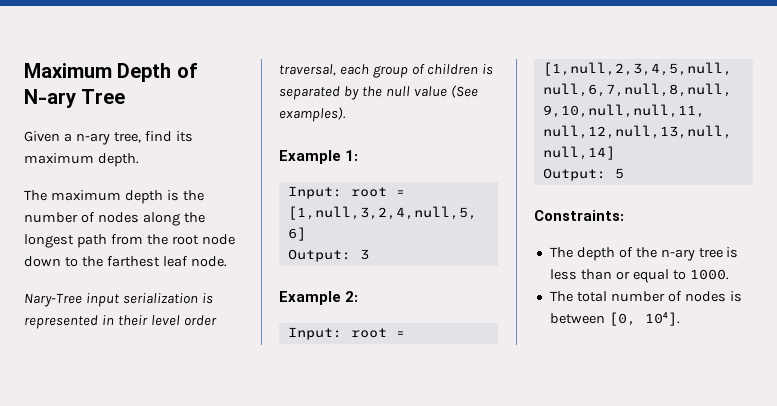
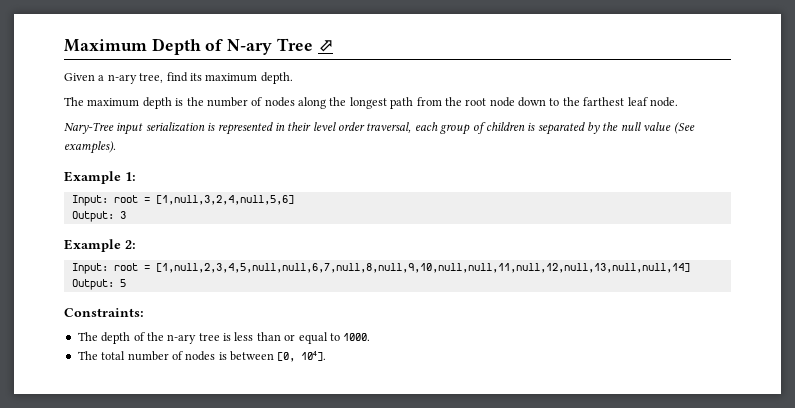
(126, 96) none -> [317,40,333,52] ⬀

